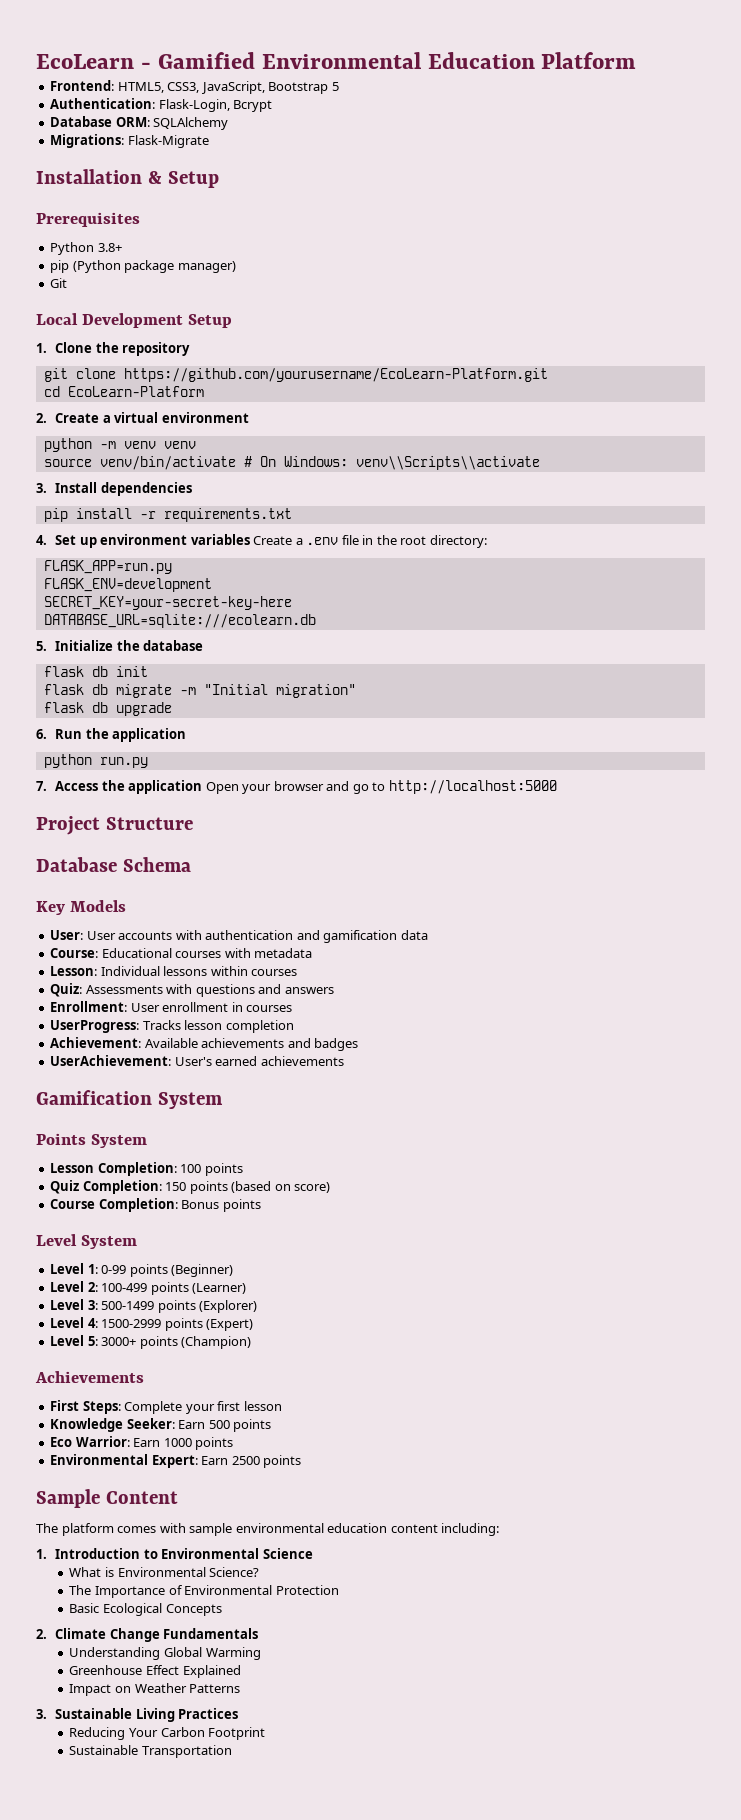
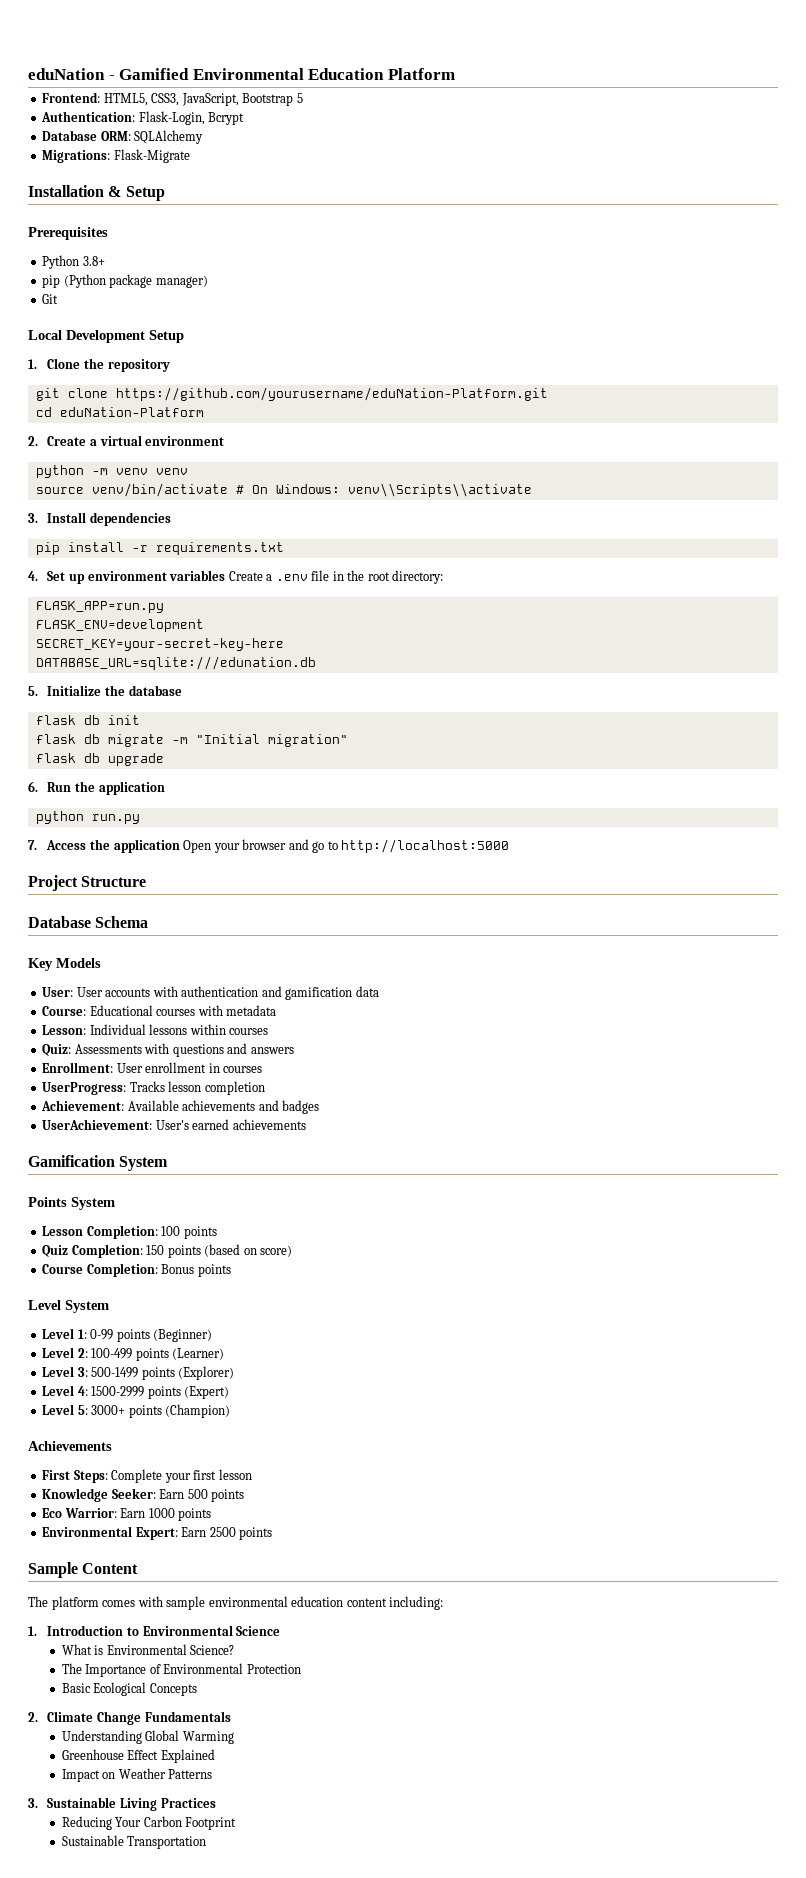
[36,54,134,69] EcoLearn -> [28,68,105,80] eduNation
[123,368,548,382] https://github.com/yourusername/EcoLearn-Platform.git -> [115,387,548,401] https://github.com/yourusername/eduNation-Platform.git
[67,386,204,397] EcoLearn-Platform -> [59,407,204,417] eduNation-Platform
[43,614,316,628] DATABASE_URL=sqlite:///ecolearn.db -> [35,656,316,670] DATABASE_URL=sqlite:///edunation.db

